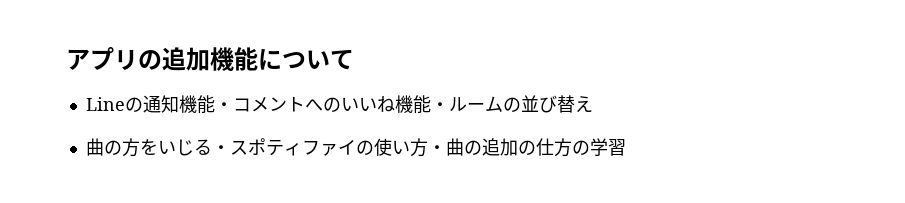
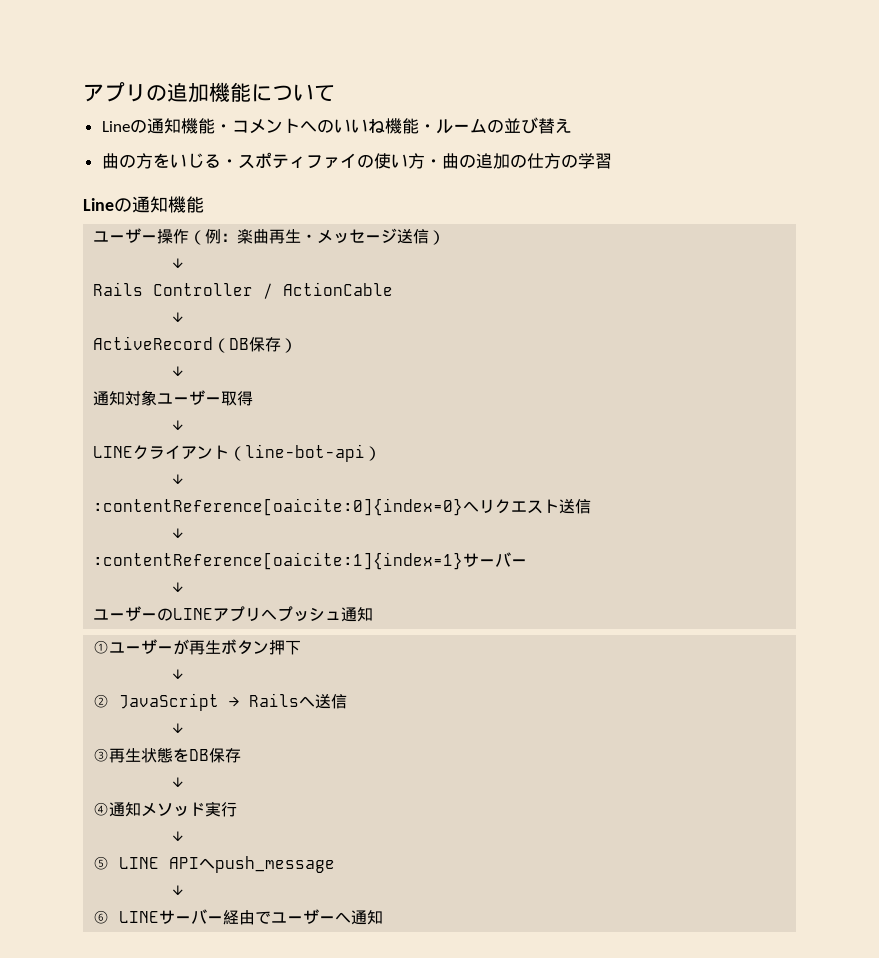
(626, 147) none -> [83,196,204,213] [93,228,446,245] [172,258,184,269] [93,282,394,299] [172,312,184,323] [93,336,298,353] [172,366,184,377] [93,390,254,406] [172,420,184,431] [93,444,382,462] [172,474,184,485] [93,498,592,516] [172,528,184,539] [93,552,528,570] [172,582,184,593] [93,606,374,622] [93,639,302,655] [172,669,184,680] [93,693,348,711] [172,723,184,734] [93,747,242,763] [172,777,184,788] [93,801,238,817] [172,831,184,842] [93,856,336,873] [172,885,184,896] [93,909,384,925] // Lineの通知機能 // ユーザー操作（例：楽曲再生・メッセージ送信） // ↓ // Rails Controller / ActionCable // ↓ // ActiveRecord（DB保存） // ↓ // 通知対象ユーザー取得 // ↓ // LINEクライアント（line-bot-api） // ↓ // :contentReference[oaicite:0]{index=0}へリクエスト送信 // ↓ // :contentReference[oaicite:1]{index=1}サーバー // ↓ // ユーザーのLINEアプリへプッシュ通知 // ①ユーザーが再生ボタン押下 // ↓ // ② JavaScript → Railsへ送信 // ↓ // ③再生状態をDB保存 // ↓ // ④通知メソッド実行 // ↓ // ⑤ LINE APIへpush_message // ↓ // ⑥ LINEサーバー経由でユーザーへ通知

